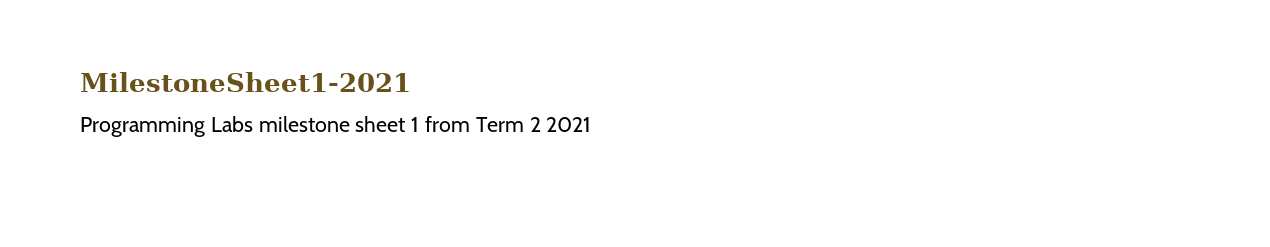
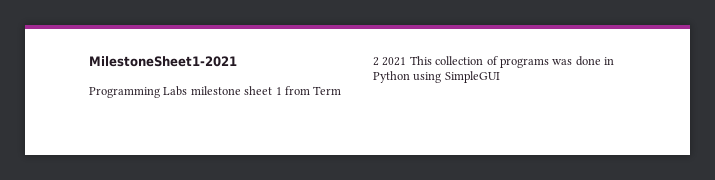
(592, 124) none -> [409,56,614,68] [373,71,500,83] This collection of programs was done in Python using SimpleGUI

